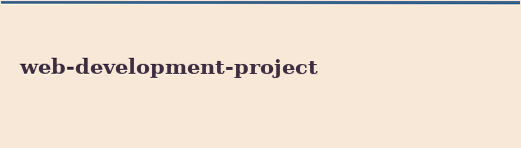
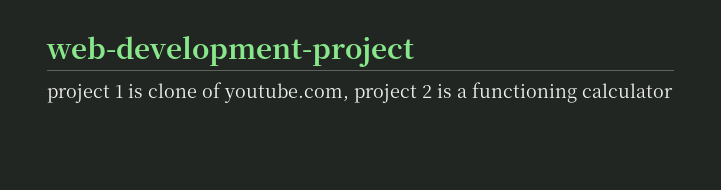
(319, 68) none -> [47,82,673,103] // project 1 is clone of youtube.com, project 2 is a functioning calculator

